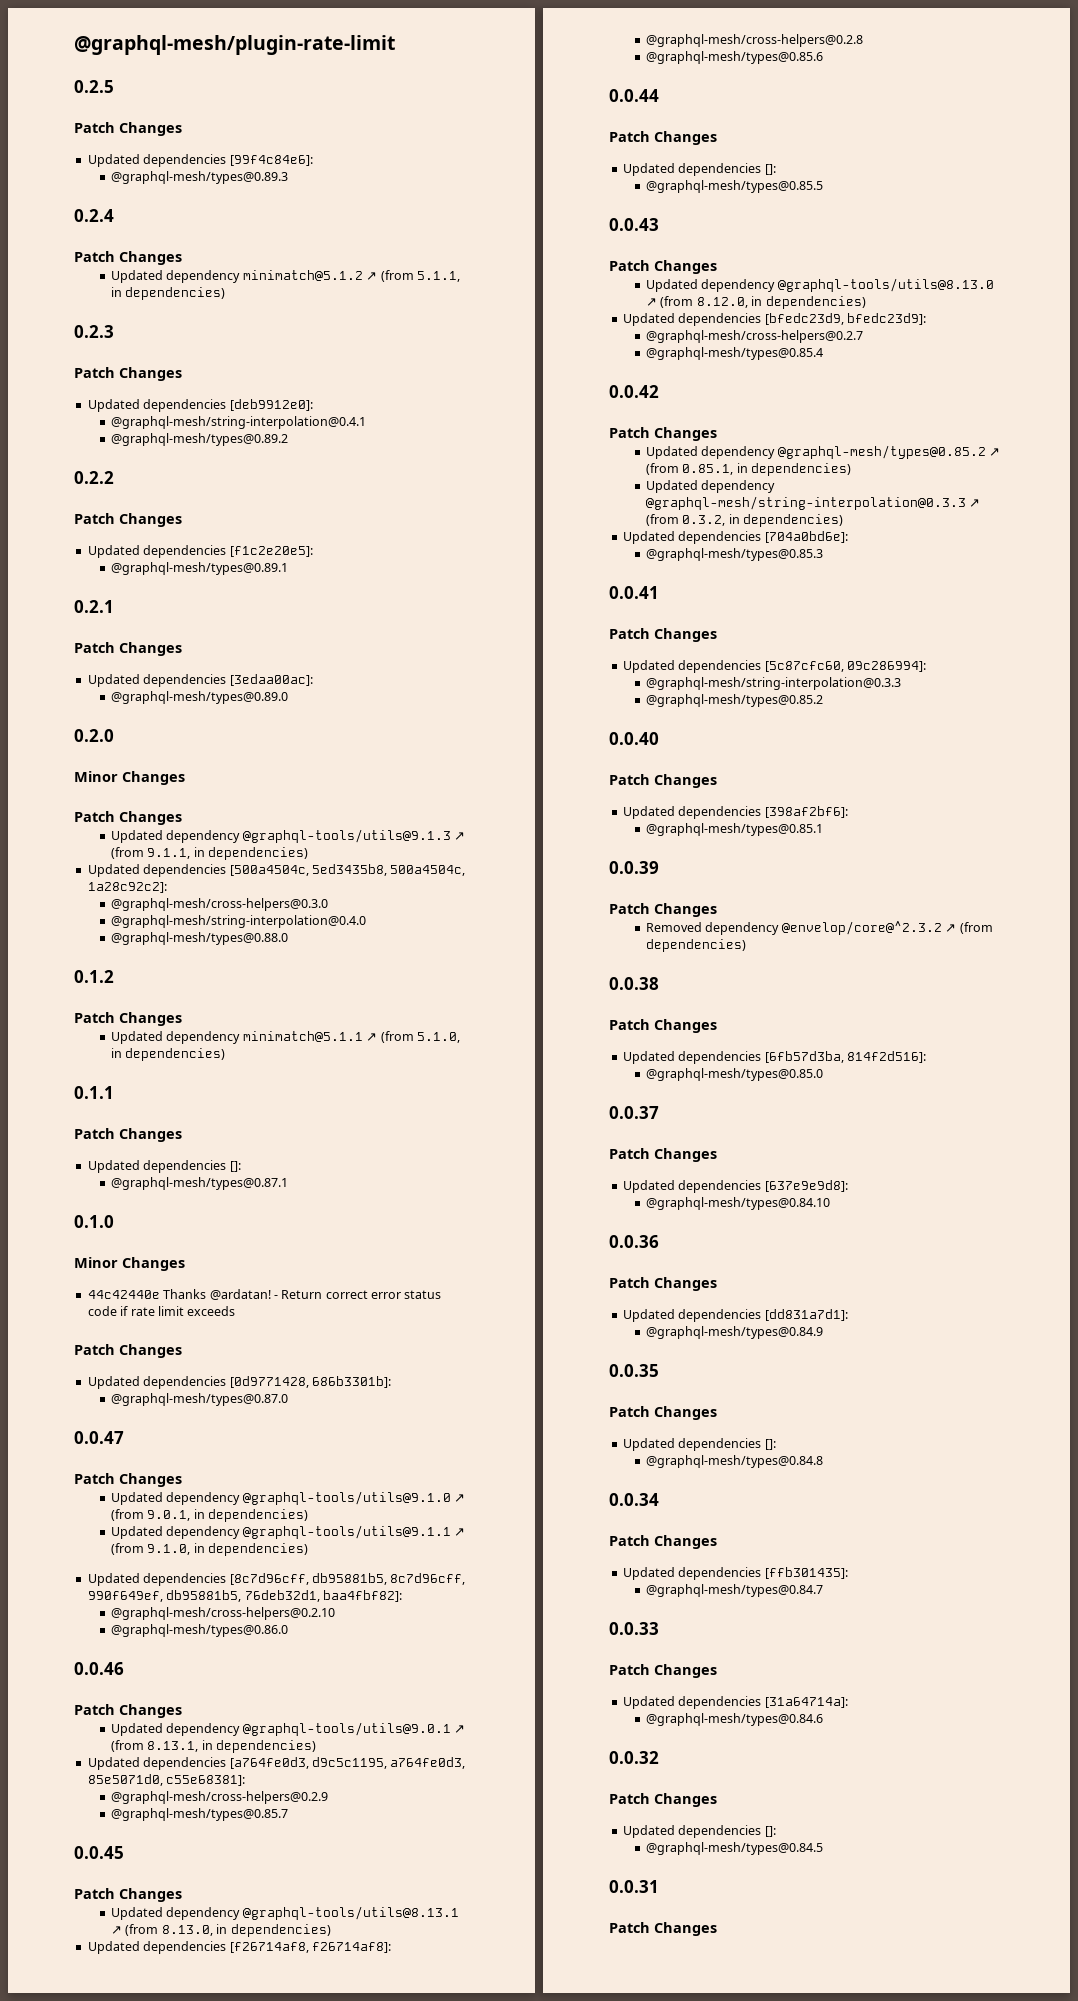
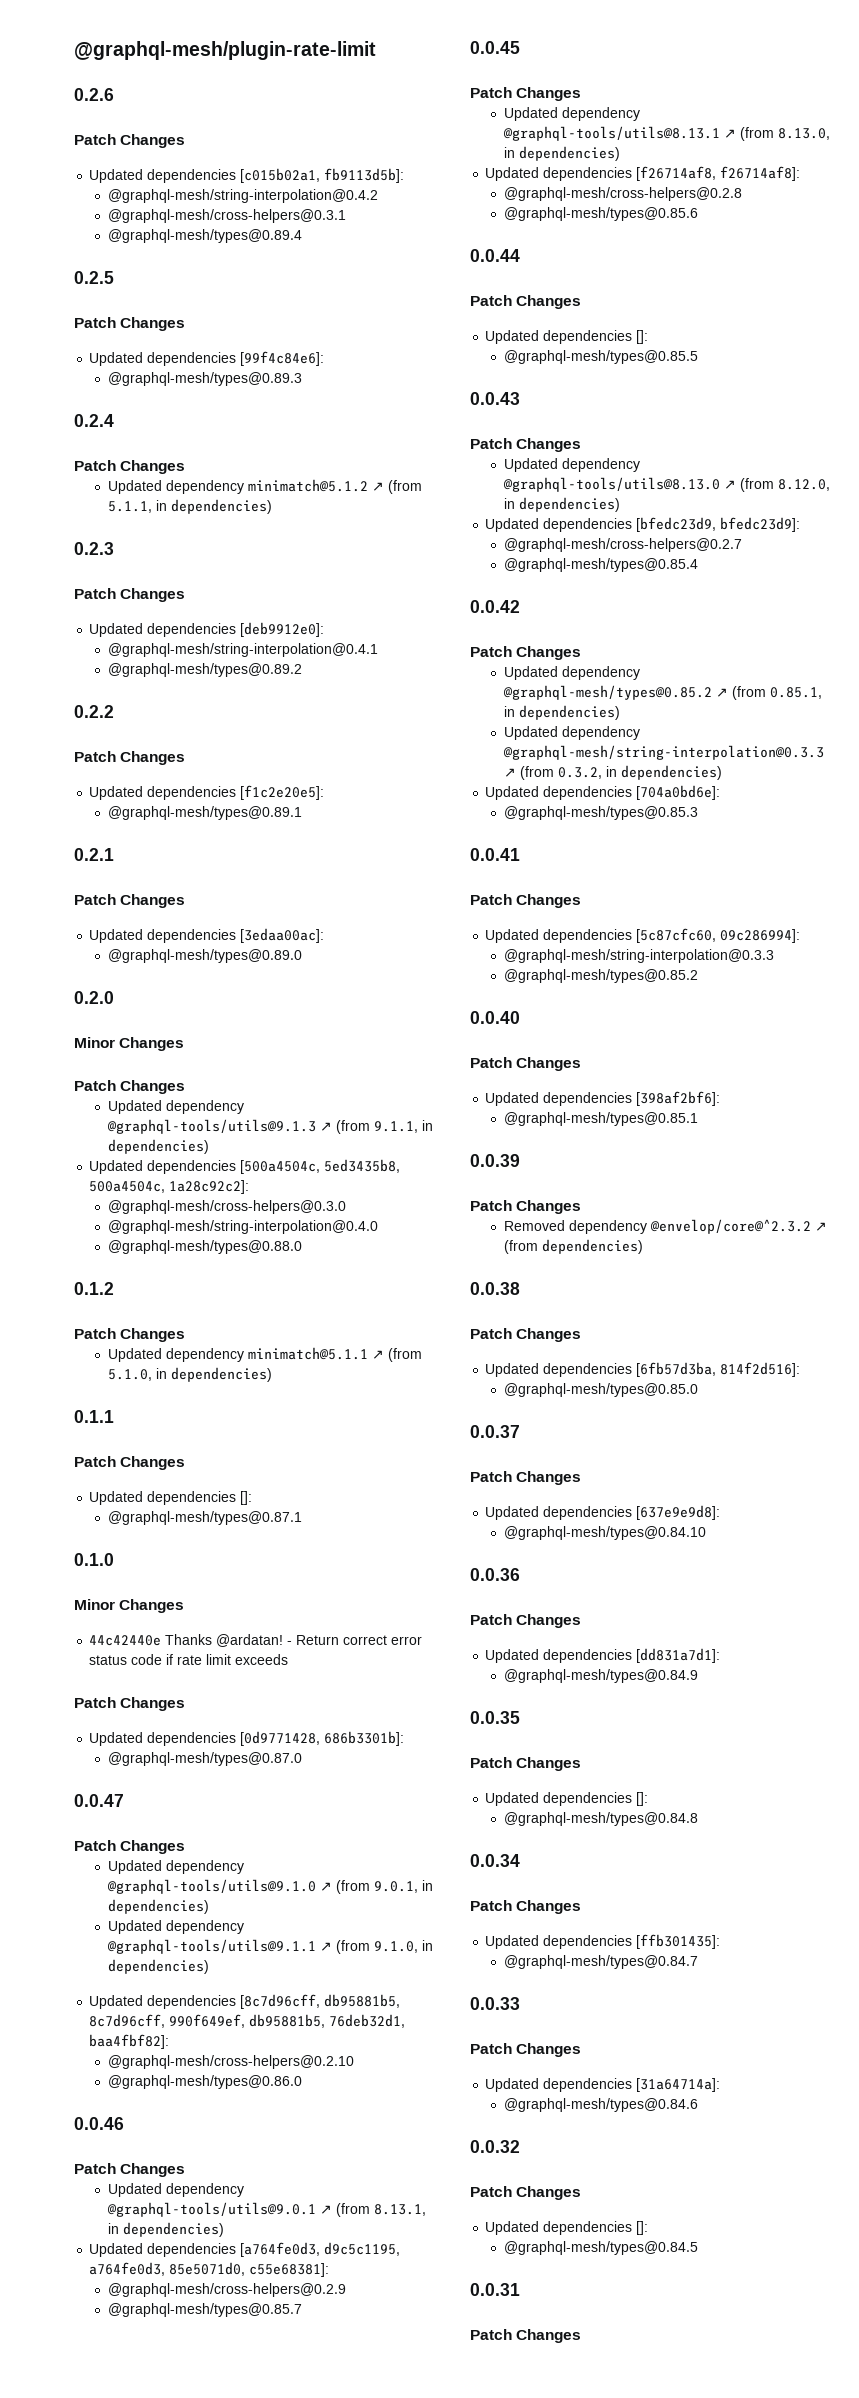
(395, 45) none -> [74,88,114,101] [74,134,186,148] [89,168,405,183] [107,189,378,203] [107,209,346,223] [107,229,302,243] // 0.2.6 // Patch Changes // Updated dependencies [c015b02a1, fb9113d5b]: // @graphql-mesh/string-interpolation@0.4.2 // @graphql-mesh/cross-helpers@0.3.1 // @graphql-mesh/types@0.89.4

